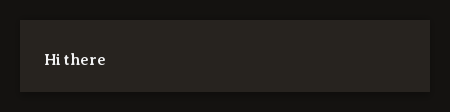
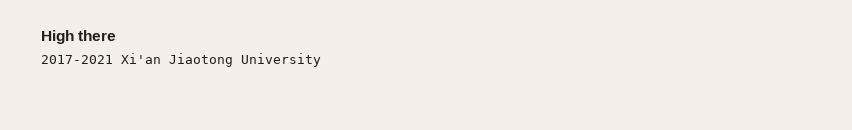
[44,53,61,65] Hi -> [41,30,74,44] High
(107, 59) none -> [41,53,321,67] // 2017-2021 Xi'an Jiaotong University

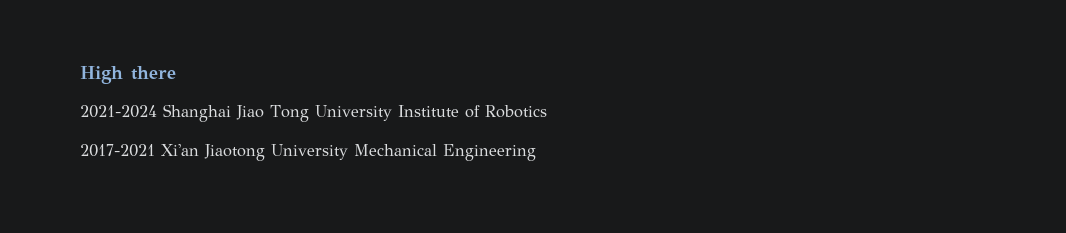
(117, 35) none -> [80,104,547,122] // 2021-2024 Shanghai Jiao Tong University Institute of Robotics
(321, 60) none -> [354,144,536,161] Mechanical Engineering

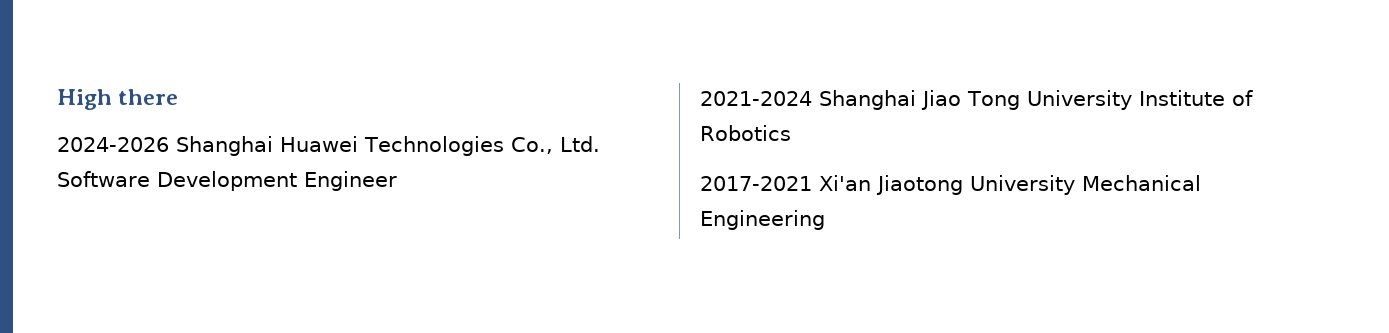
(176, 73) none -> [57,136,600,156] [57,171,397,191] // 2024-2026 Shanghai Huawei Technologies Co., Ltd. Software Development Engineer

